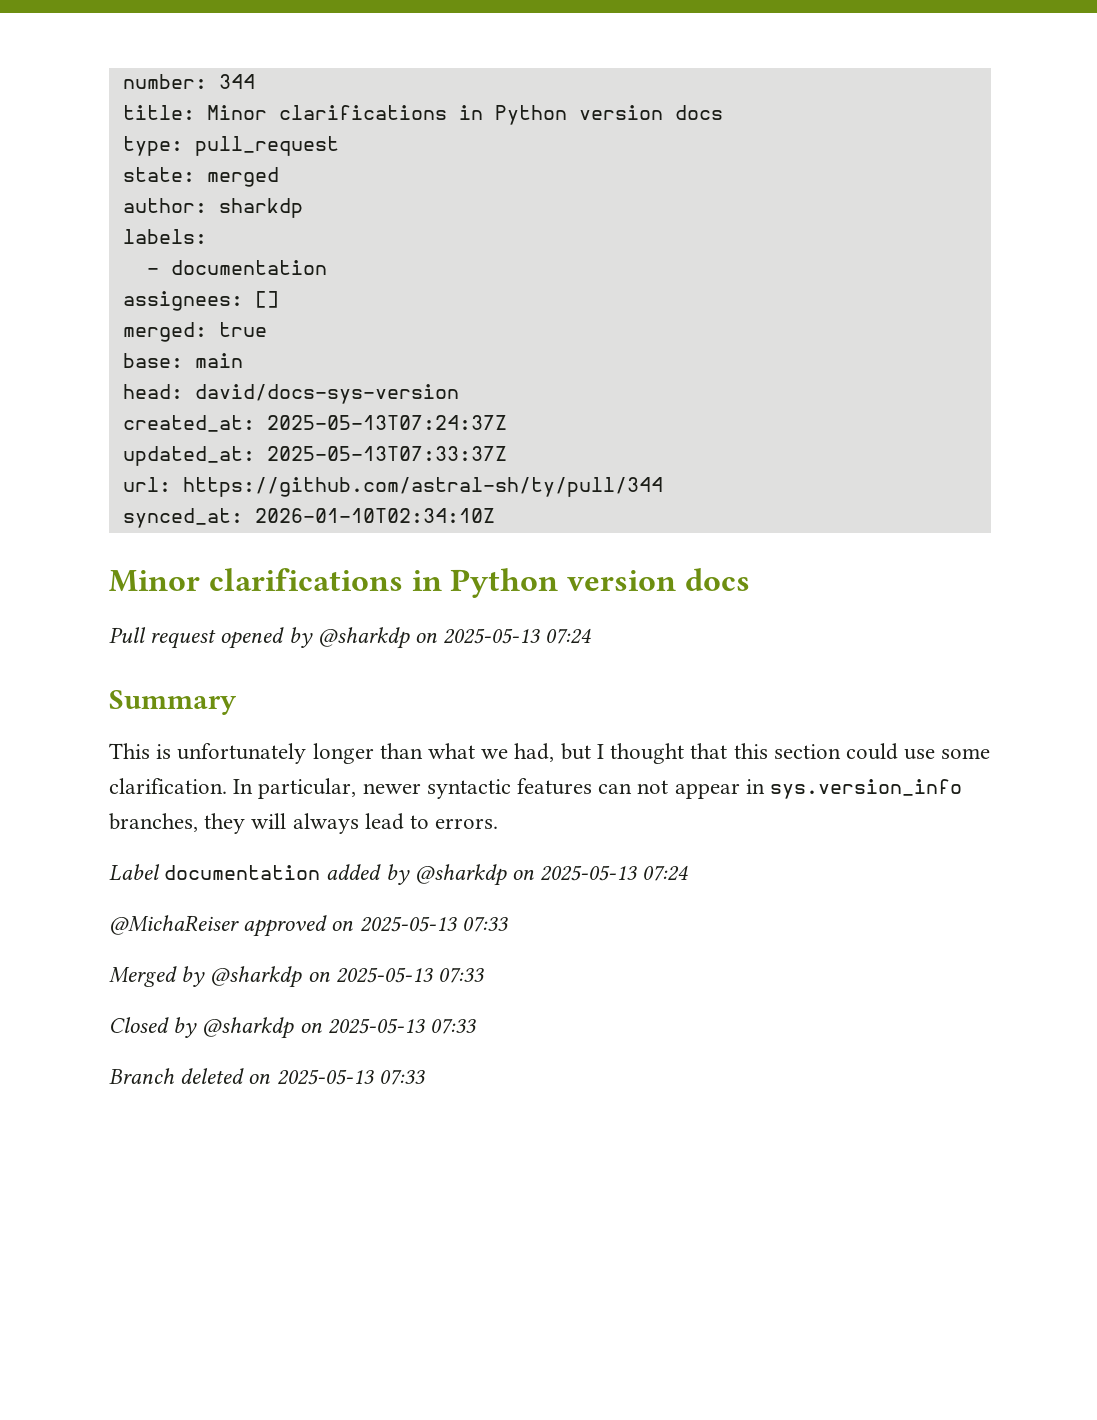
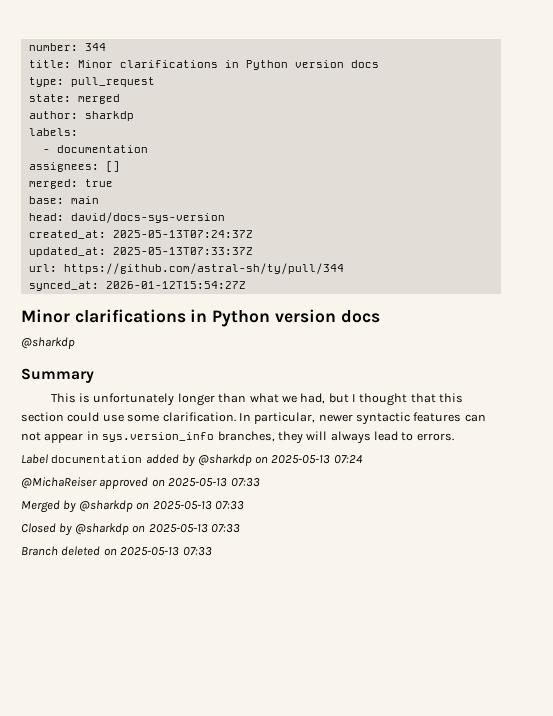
[254,508,495,523] [109,568,750,598] [109,627,592,649] 2026-01-10T02:34:10Z // Minor clarifications in Python version docs // Pull request opened by @sharkdp on 2025-05-13 07:24 -> [105,281,246,289] [21,309,380,327] [21,337,75,349] 2026-01-12T15:54:27Z // Minor clarifications in Python version docs // @sharkdp

